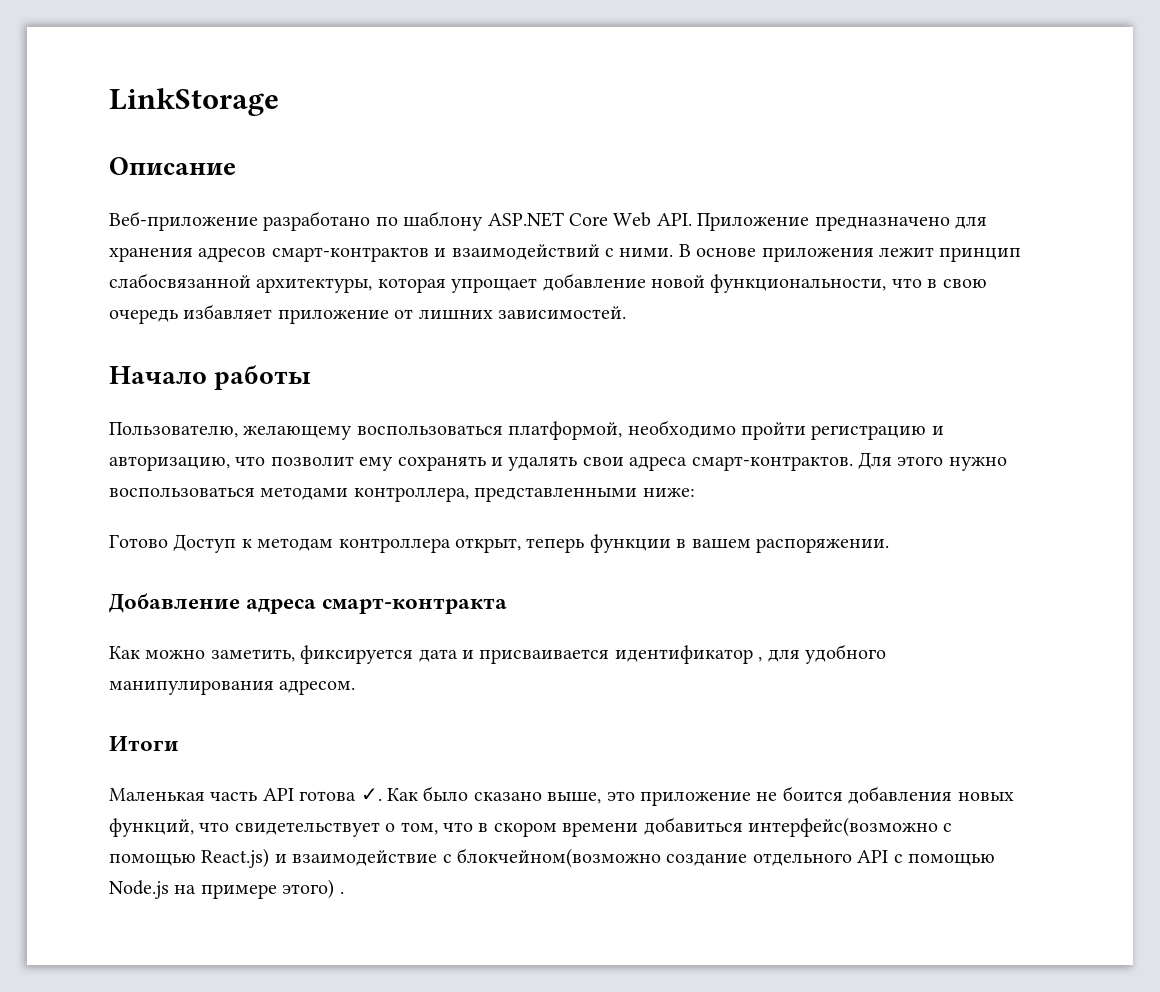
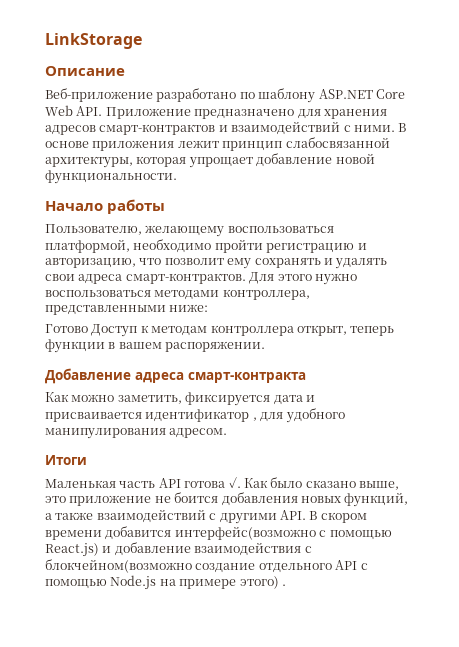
[710,274,987,293] [109,304,626,324] функциональности, что в свою очередь избавляет приложение от лишних зависимостей. -> [45,170,177,184] функциональности.
[199,822,489,837] что свидетельствует о том, что в -> [45,509,318,524] а также взаимодействий с другими API. В
[643,817,743,835] добавиться -> [105,526,172,540] добавится
[292,850,438,866] взаимодействие -> [114,542,302,556] добавление взаимодействия

